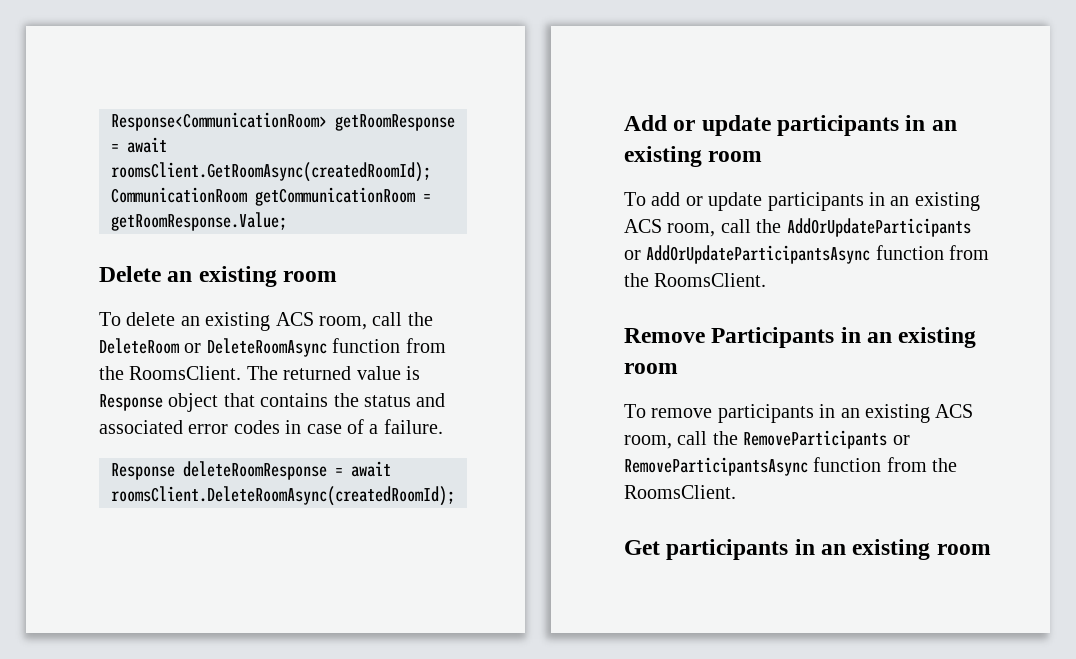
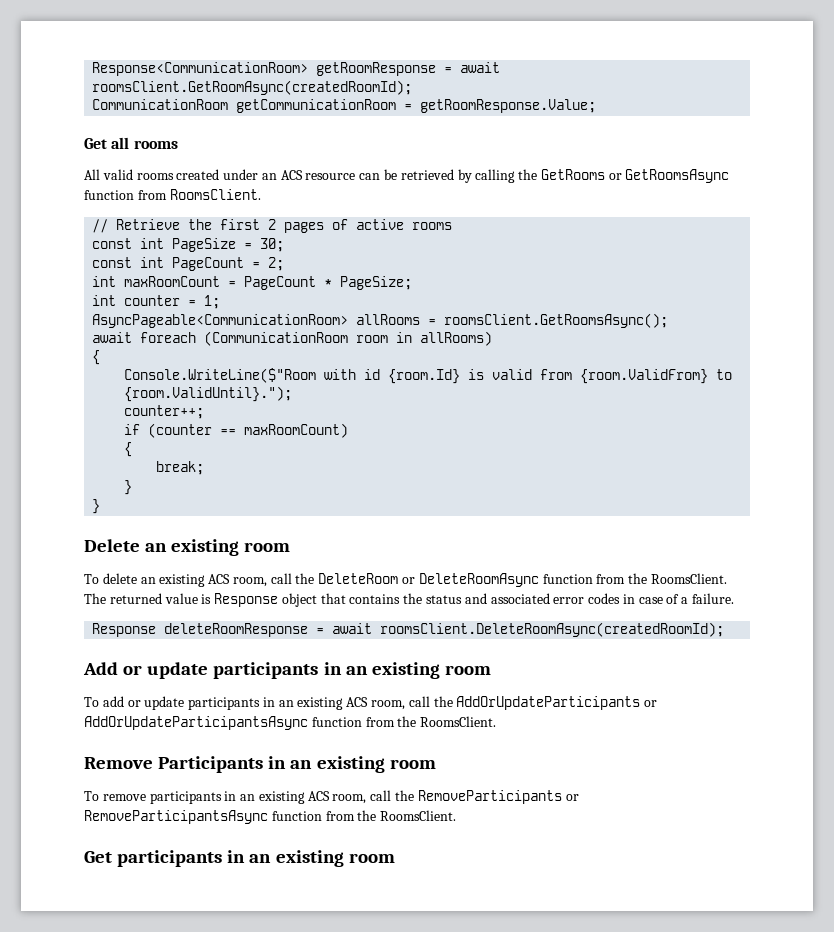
(287, 221) none -> [84,137,178,149] [84,169,730,183] [84,189,261,200] [92,219,453,233] [92,238,285,252] [92,257,285,271] [92,276,413,290] [92,295,221,309] [92,313,669,328] [92,331,493,346] [92,350,101,365] [124,368,733,384] [124,386,293,402] [124,405,205,419] [124,423,349,438] [124,442,133,457] [156,461,205,475] [124,480,133,495] [92,499,101,514] // Get all rooms // All valid rooms created under an ACS resource can be retrieved by calling the GetRooms or GetRoomsAsync function from RoomsClient. // // Retrieve the first 2 pages of active rooms // const int PageSize = 30; // const int PageCount = 2; // int maxRoomCount = PageCount * PageSize; // int counter = 1; // AsyncPageable<CommunicationRoom> allRooms = roomsClient.GetRoomsAsync(); // await foreach (CommunicationRoom room in allRooms) // { // Console.WriteLine($"Room with id {room.Id} is valid from {room.ValidFrom} to {room.ValidUntil}."); // counter++; // if (counter == maxRoomCount) // { // break; // } // }

